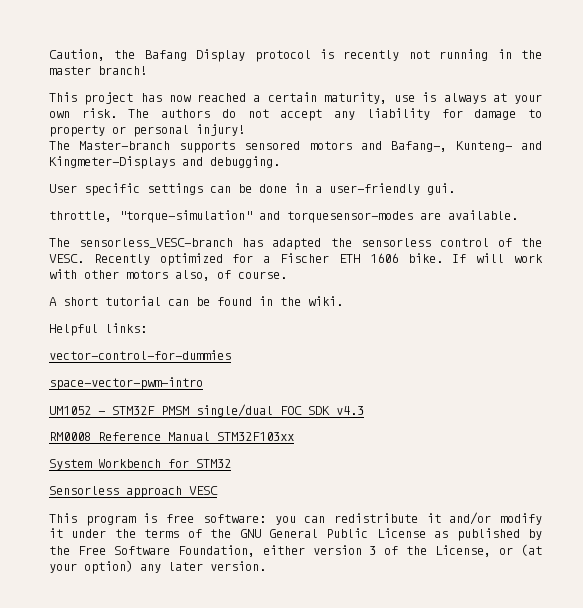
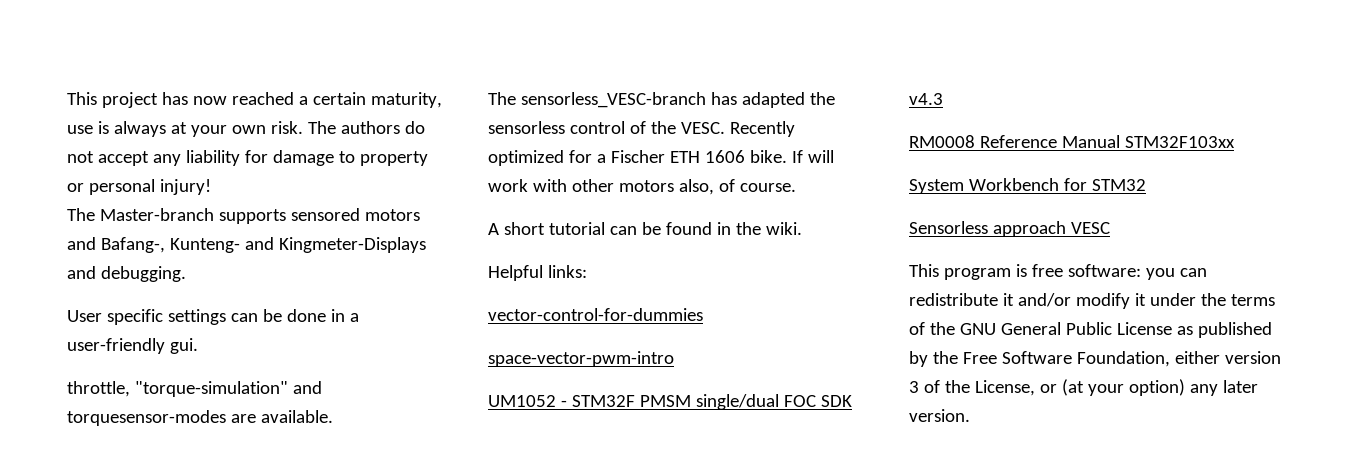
[49,49,542,62] [49,66,147,75] Caution, the Bafang Display protocol is recently not running in the master branch! // -> (67, 98) none

